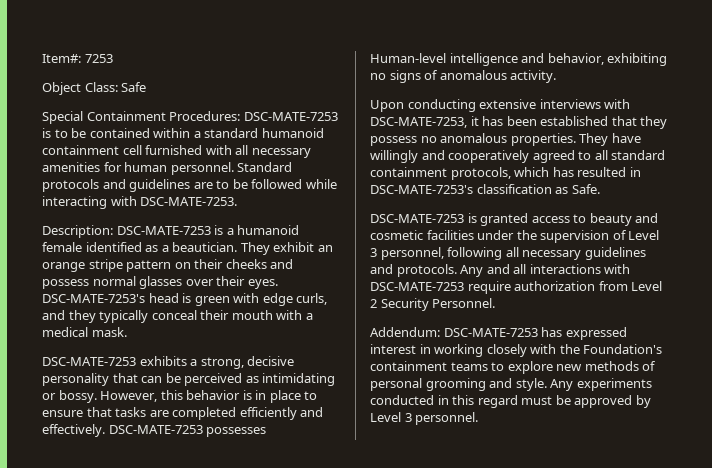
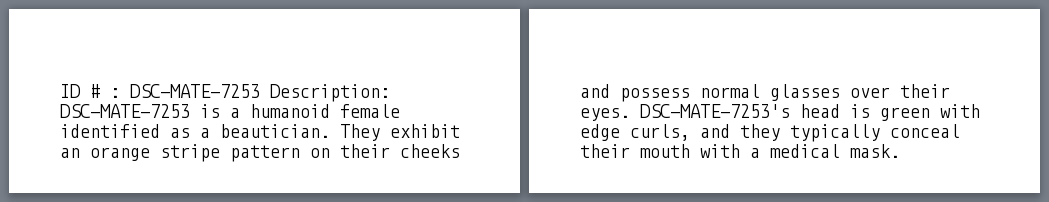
[42,54,113,63] [42,82,147,95] [42,111,338,124] [42,128,324,138] [42,145,311,158] [42,162,293,175] [42,179,337,192] [42,196,238,209] Item#: 7253 // Object Class: Safe // Special Containment Procedures: DSC-MATE-7253 is to be contained within a standard humanoid containment cell furnished with all necessary amenities for human personnel. Standard protocols and guidelines are to be followed while interacting with DSC-MATE-7253. // -> [60,84,260,98] ID # : DSC-MATE-7253
[42,356,295,369] [42,373,336,386] [42,390,318,403] [42,407,324,420] [42,424,267,437] [370,53,668,66] [370,70,557,83] [370,99,631,112] [370,116,668,129] [370,133,641,146] [370,150,666,163] [370,167,641,180] [370,184,600,194] [370,213,659,226] [370,230,660,243] [370,247,646,260] [370,264,631,277] [370,281,663,294] [370,298,496,311] [370,327,627,340] [370,344,663,357] [370,361,657,374] [370,378,652,391] [370,395,651,408] [370,412,479,425] // DSC-MATE-7253 exhibits a strong, decisive personality that can be perceived as intimidating or bossy. However, this behavior is in place to ensure that tasks are completed efficiently and effectively. DSC-MATE-7253 possesses Human-level intelligence and behavior, exhibiting no signs of anomalous activity. // Upon conducting extensive interviews with DSC-MATE-7253, it has been established that they possess no anomalous properties. They have willingly and cooperatively agreed to all standard containment protocols, which has resulted in DSC-MATE-7253's classification as Safe. // DSC-MATE-7253 is granted access to beauty and cosmetic facilities under the supervision of Level 3 personnel, following all necessary guidelines and protocols. Any and all interactions with DSC-MATE-7253 require authorization from Level 2 Security Personnel. // Addendum: DSC-MATE-7253 has expressed interest in working closely with the Foundation's containment teams to explore new methods of personal grooming and style. Any experiments conducted in this regard must be approved by Level 3 personnel. -> (900, 151) none

